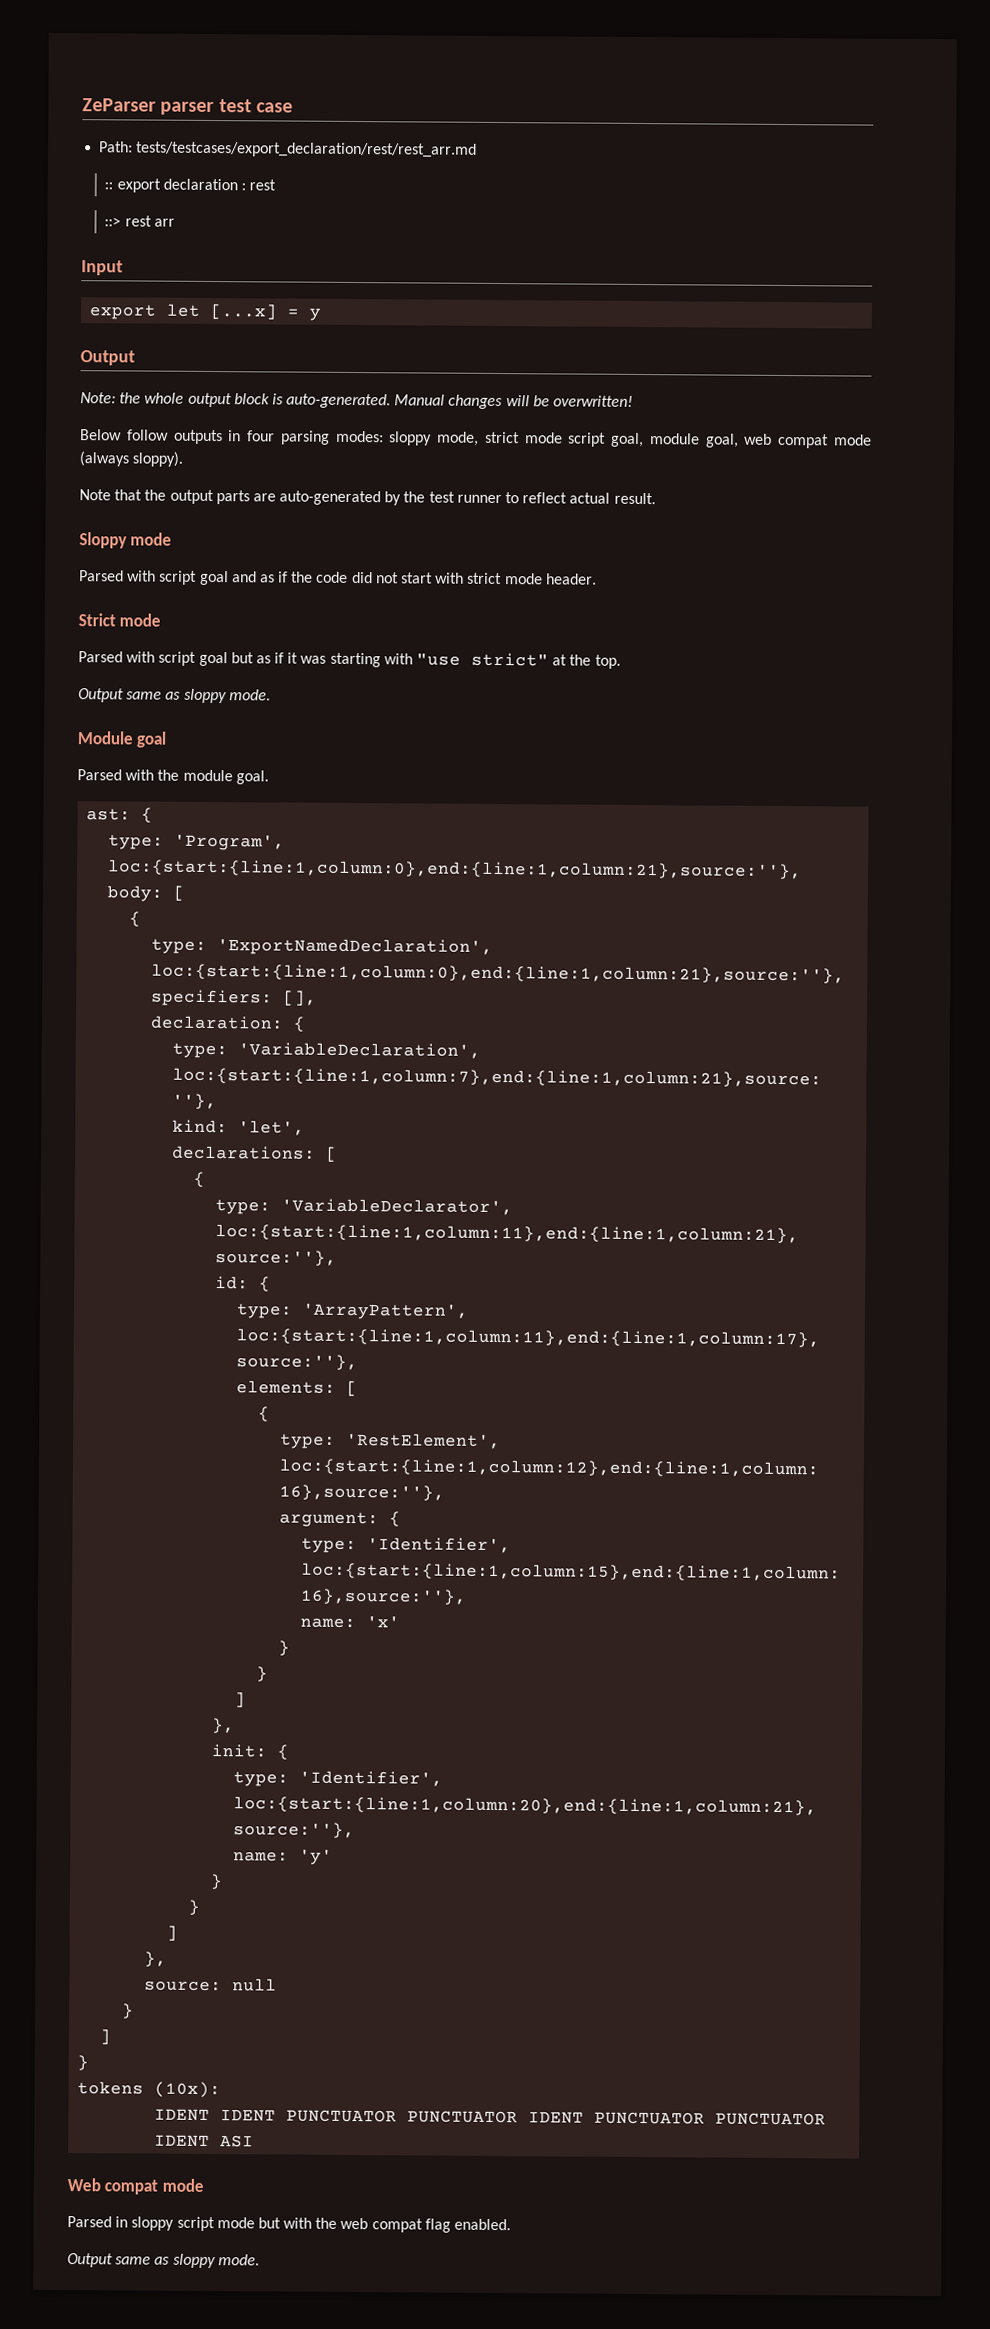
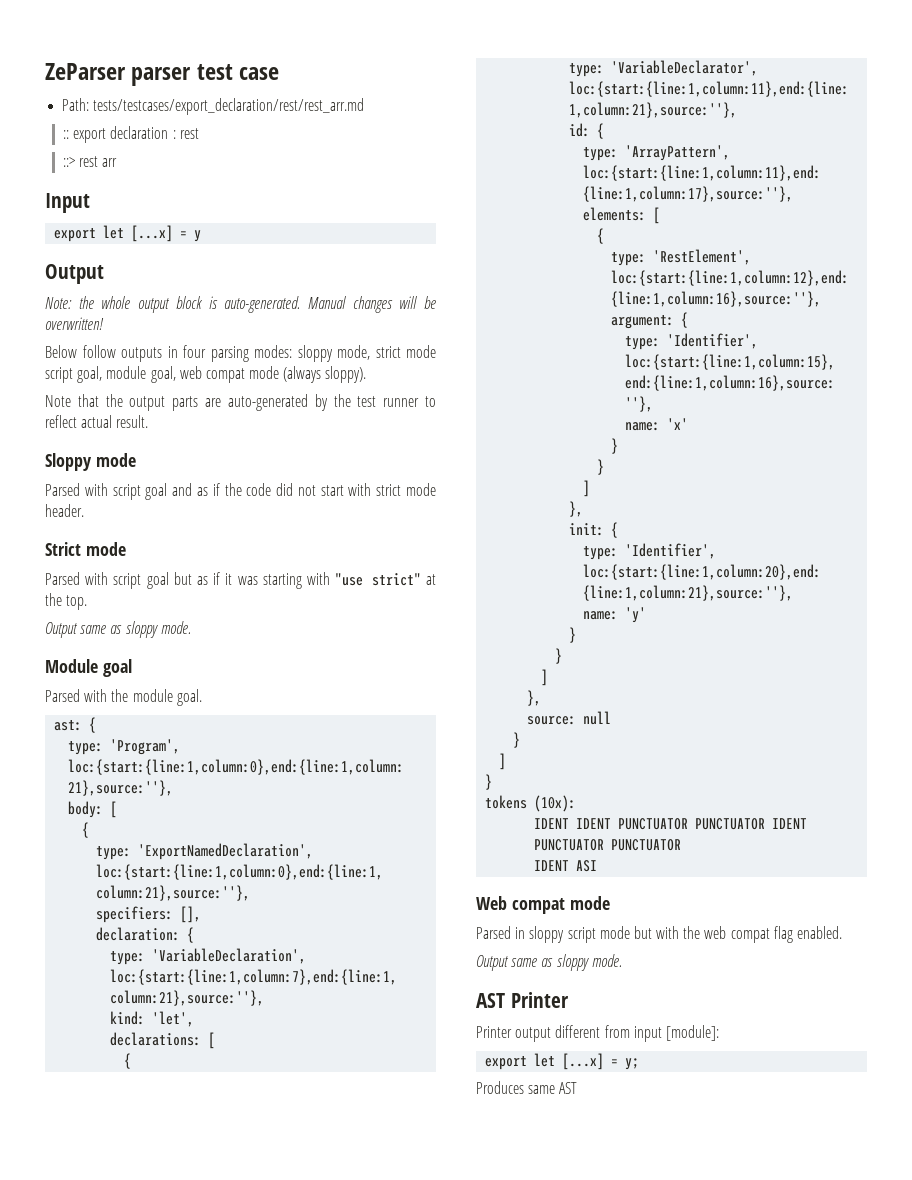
(260, 2260) none -> [476,992,569,1008] [476,1025,719,1042] [485,1053,640,1070] [476,1081,578,1094] // AST Printer // Printer output different from input [module]: // export let [...x] = y; // Produces same AST

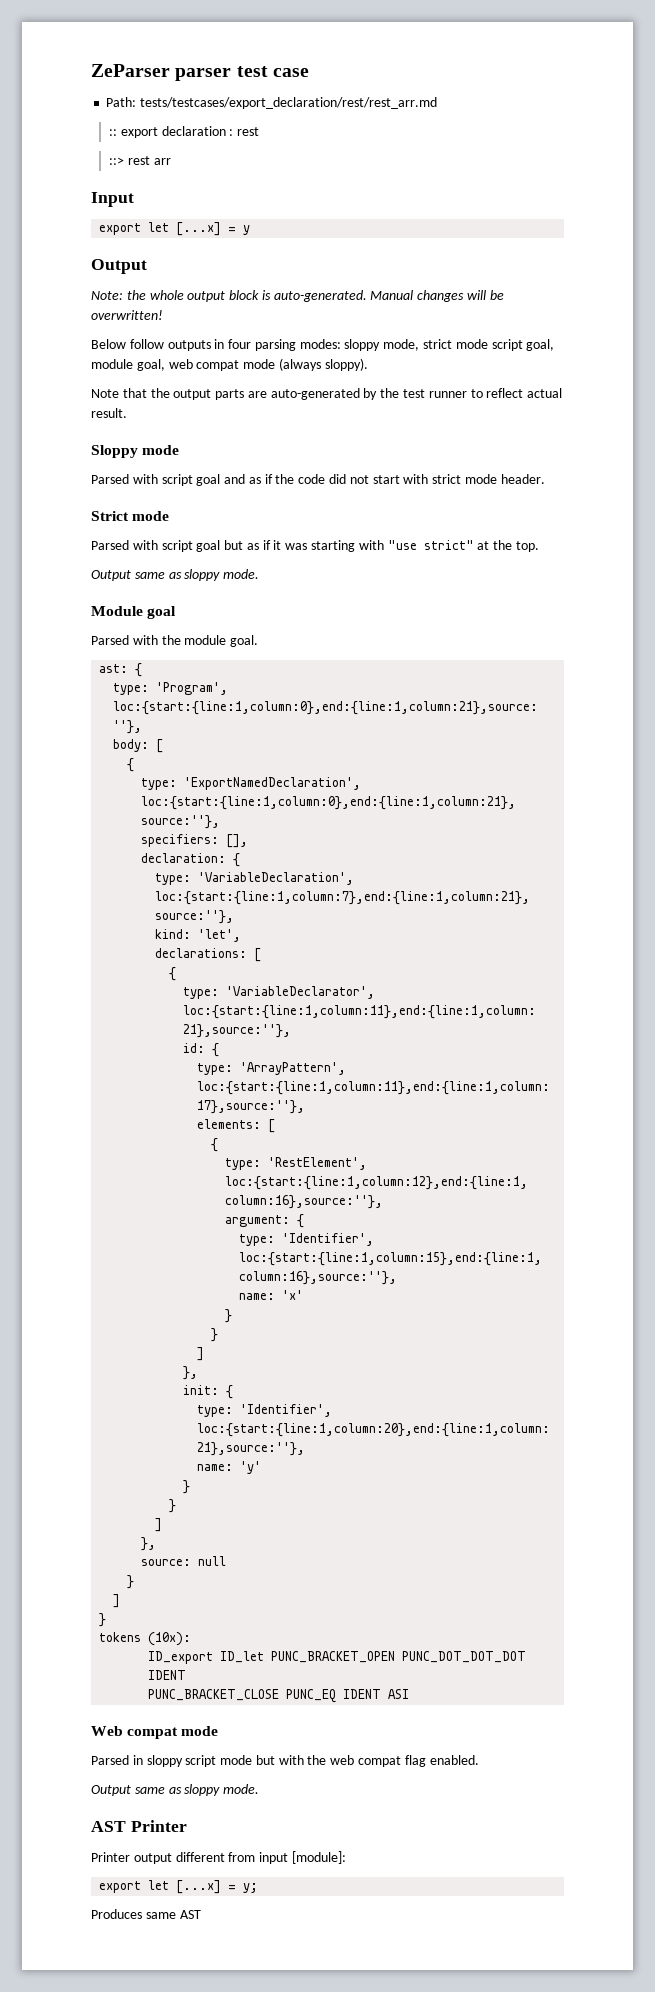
[534,818,808,830] [534,839,682,851] IDENT IDENT PUNCTUATOR PUNCTUATOR IDENT PUNCTUATOR PUNCTUATOR // -> [148,1651,527,1664] [148,1670,187,1680] [148,1689,337,1703] ID_export ID_let PUNC_BRACKET_OPEN PUNC_DOT_DOT_DOT IDENT // PUNC_BRACKET_CLOSE PUNC_EQ

